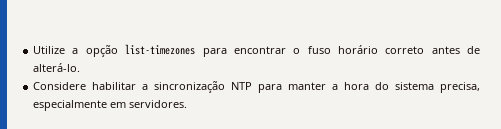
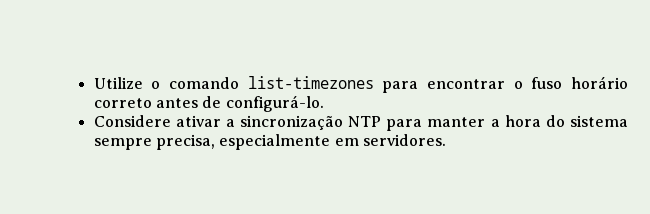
[72,45,118,57] a opção -> [151,77,239,89] o comando
[33,63,81,72] alterá-lo. -> [225,95,324,112] configurá-lo.
[92,82,137,90] habilitar -> [175,115,221,127] ativar
(435, 86) none -> [93,138,152,150] sempre

